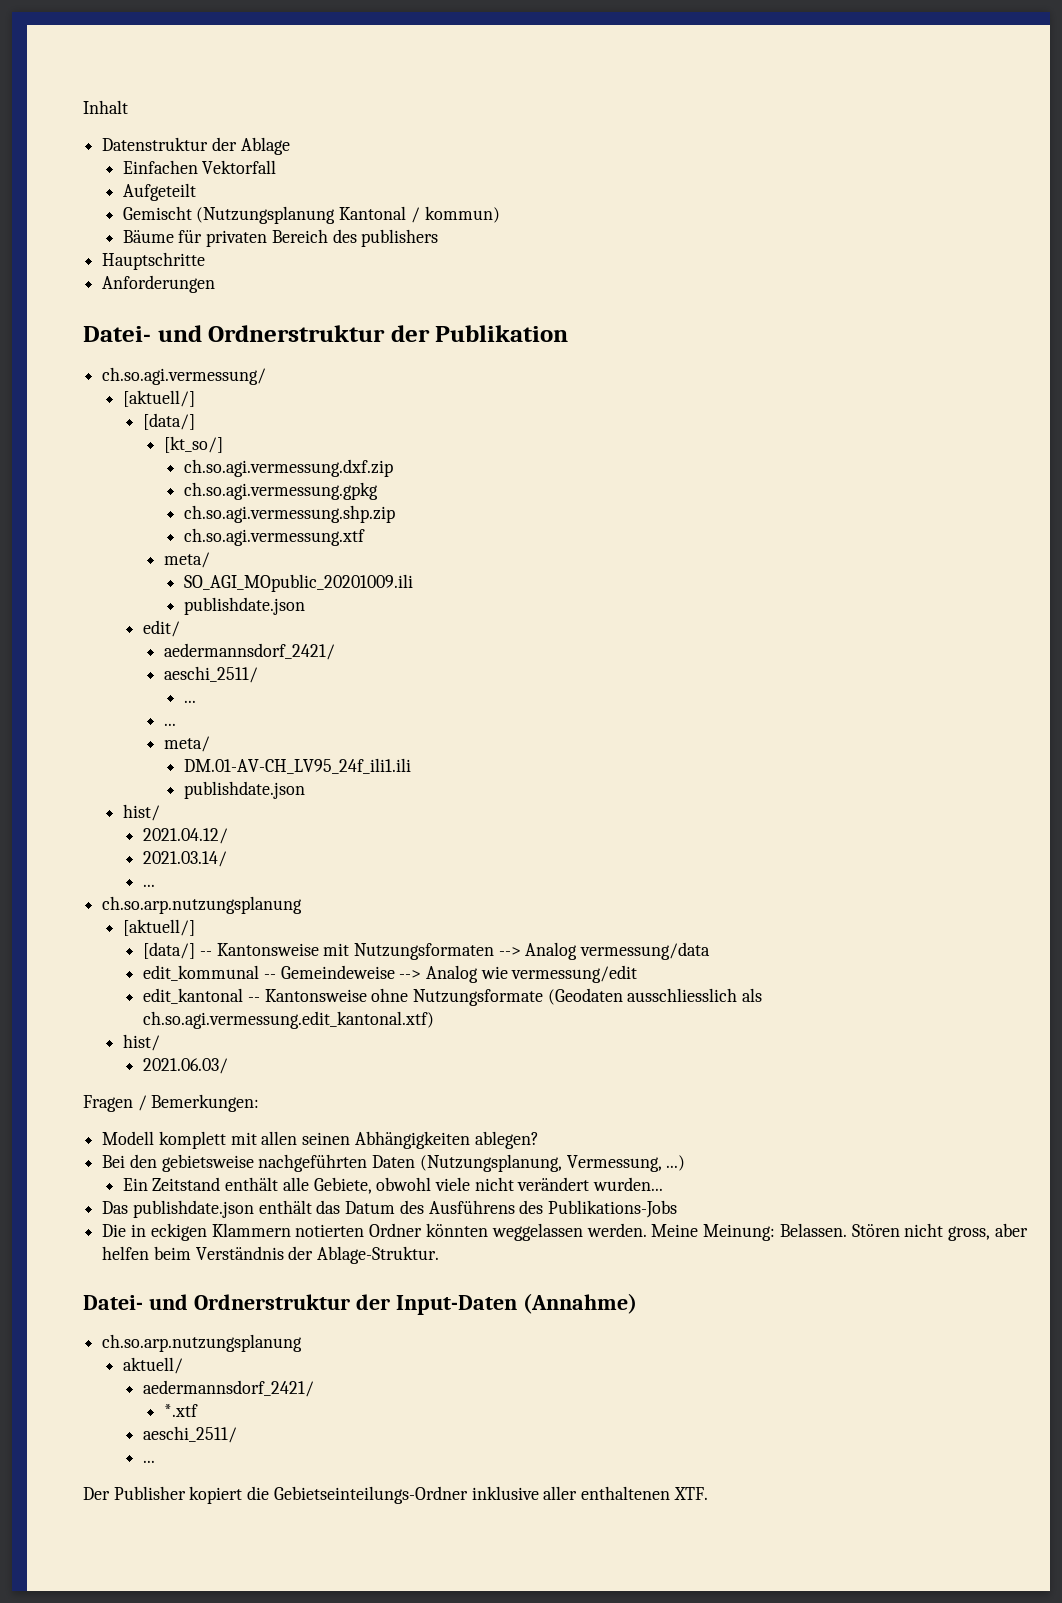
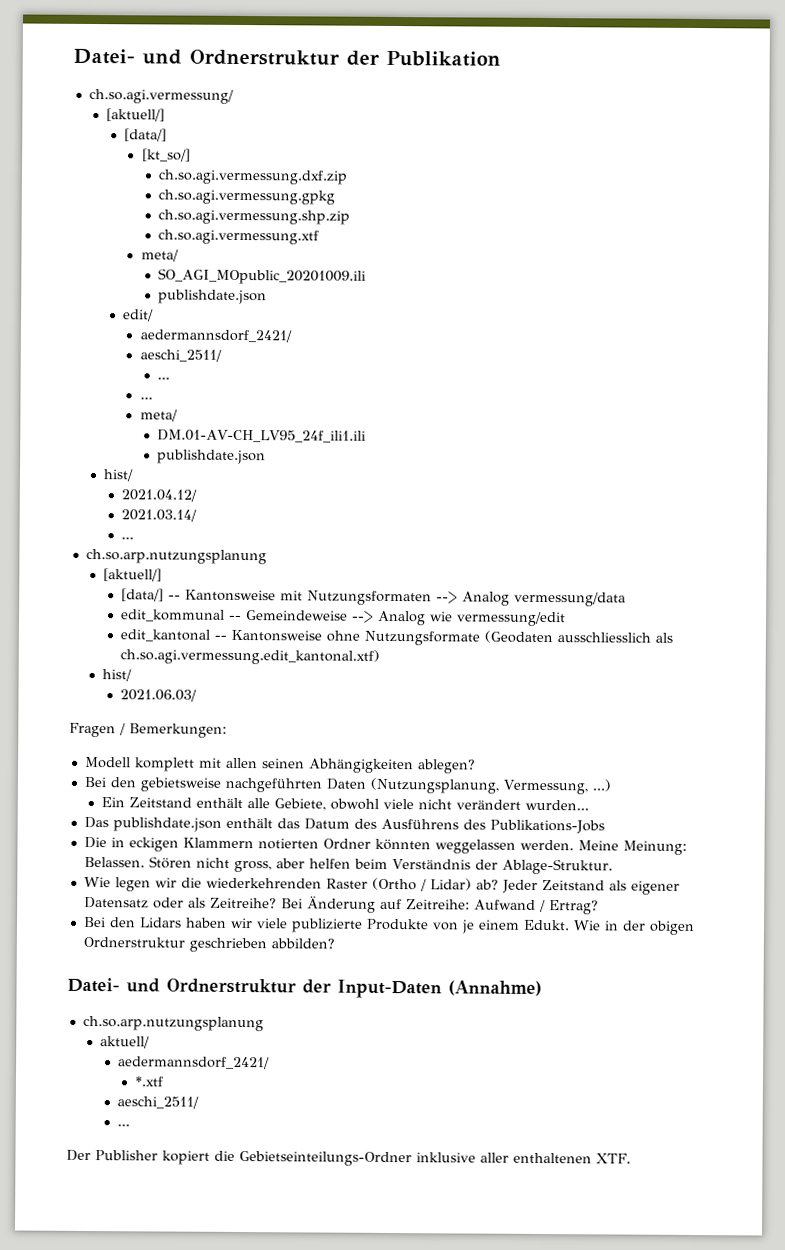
[83,100,128,114] [102,137,290,155] [122,160,277,174] [122,183,196,201] [122,206,500,224] [122,229,439,247] [102,252,206,270] [102,275,216,293] Inhalt // Datenstruktur der Ablage // Einfachen Vektorfall // Aufgeteilt // Gemischt (Nutzungsplanung Kantonal / kommun) // Bäume für privaten Bereich des publishers // Hauptschritte // Anforderungen // -> (73, 56) none
(440, 1255) none -> [83,876,680,895] [83,896,599,915] [82,916,695,936] [82,936,335,953] // Wie legen wir die wiederkehrenden Raster (Ortho / Lidar) ab? Jeder Zeitstand als eigener Datensatz oder als Zeitreihe? Bei Änderung auf Zeitreihe: Aufwand / Ertrag? // Bei den Lidars haben wir viele publizierte Produkte von je einem Edukt. Wie in der obigen Ordnerstruktur geschrieben abbilden?

